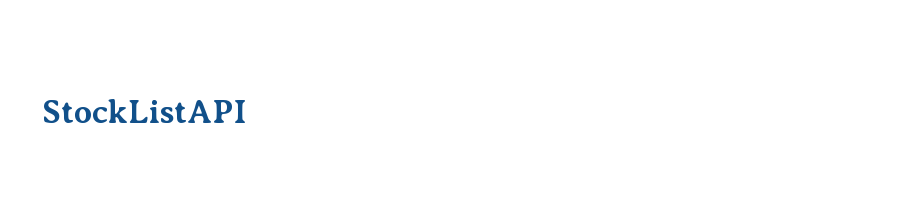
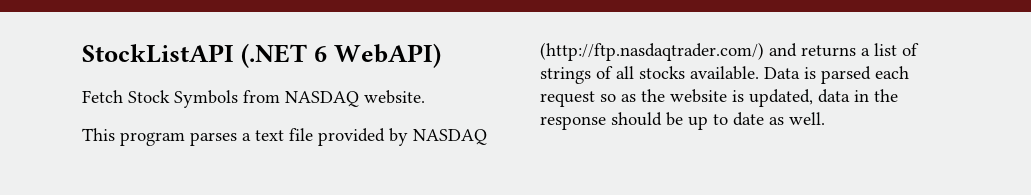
(247, 111) none -> [241,43,442,68] [82,90,425,108] [82,128,487,146] [540,42,919,61] [540,66,909,84] [540,89,898,107] [540,112,825,130] (.NET 6 WebAPI) // Fetch Stock Symbols from NASDAQ website. // This program parses a text file provided by NASDAQ (http://ftp.nasdaqtrader.com/) and returns a list of strings of all stocks available. Data is parsed each request so as the website is updated, data in the response should be up to date as well.

